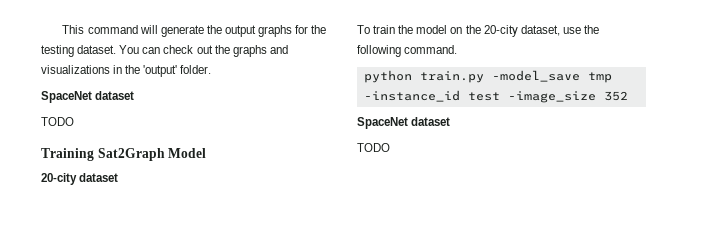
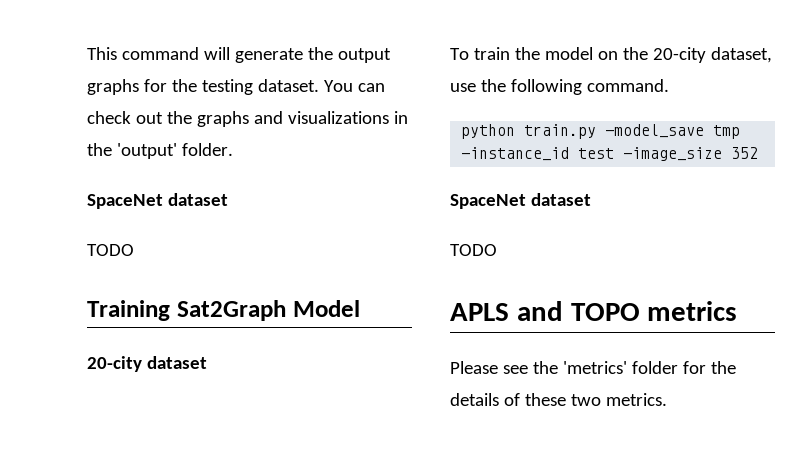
(390, 147) none -> [450,301,738,321] [450,361,736,374] [450,393,667,406] // APLS and TOPO metrics // Please see the 'metrics' folder for the details of these two metrics.

